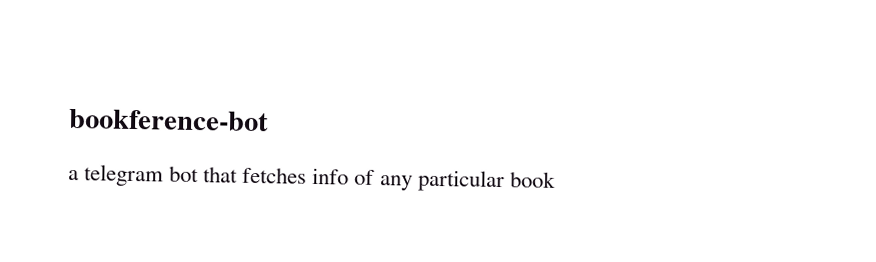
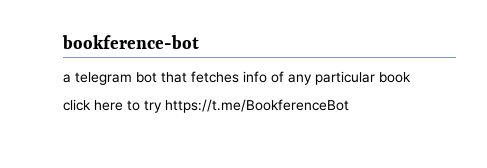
(556, 179) none -> [63,99,349,113] // click here to try https://t.me/BookferenceBot

